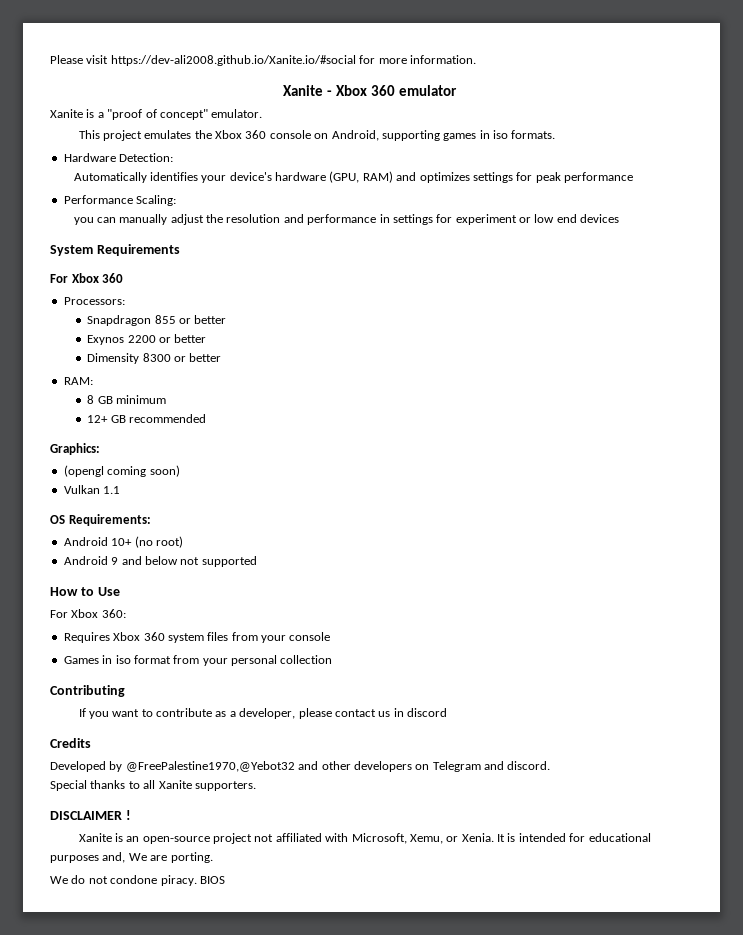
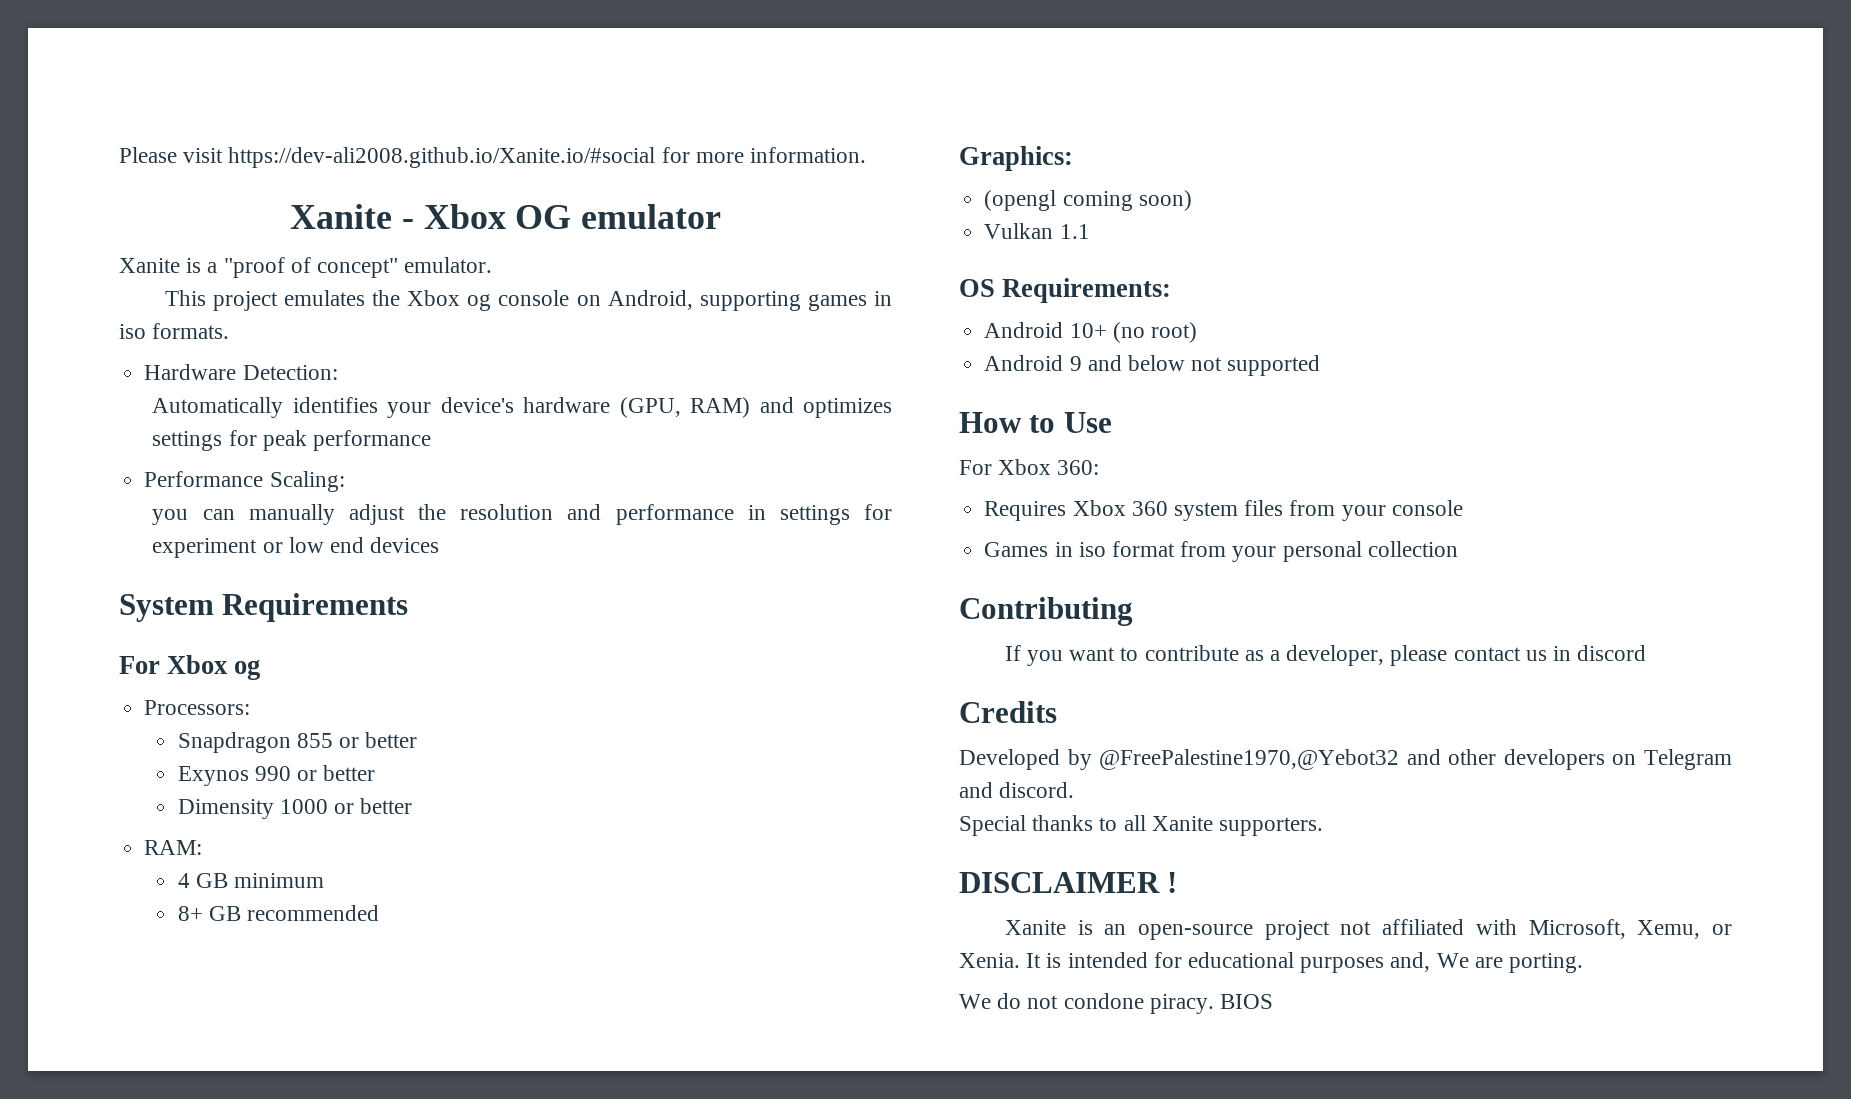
[370,85,395,96] 360 -> [515,205,572,229] OG
[245,130,267,139] 360 -> [467,294,492,311] og
[102,273,124,283] 360 -> [234,659,261,680] og
[127,335,156,343] 2200 -> [254,766,291,781] 990
[142,353,171,362] 8300 -> [279,799,328,814] 1000
[87,395,95,404] 8 -> [177,873,190,888] 4
[87,415,109,423] 12+ -> [177,906,203,921] 8+

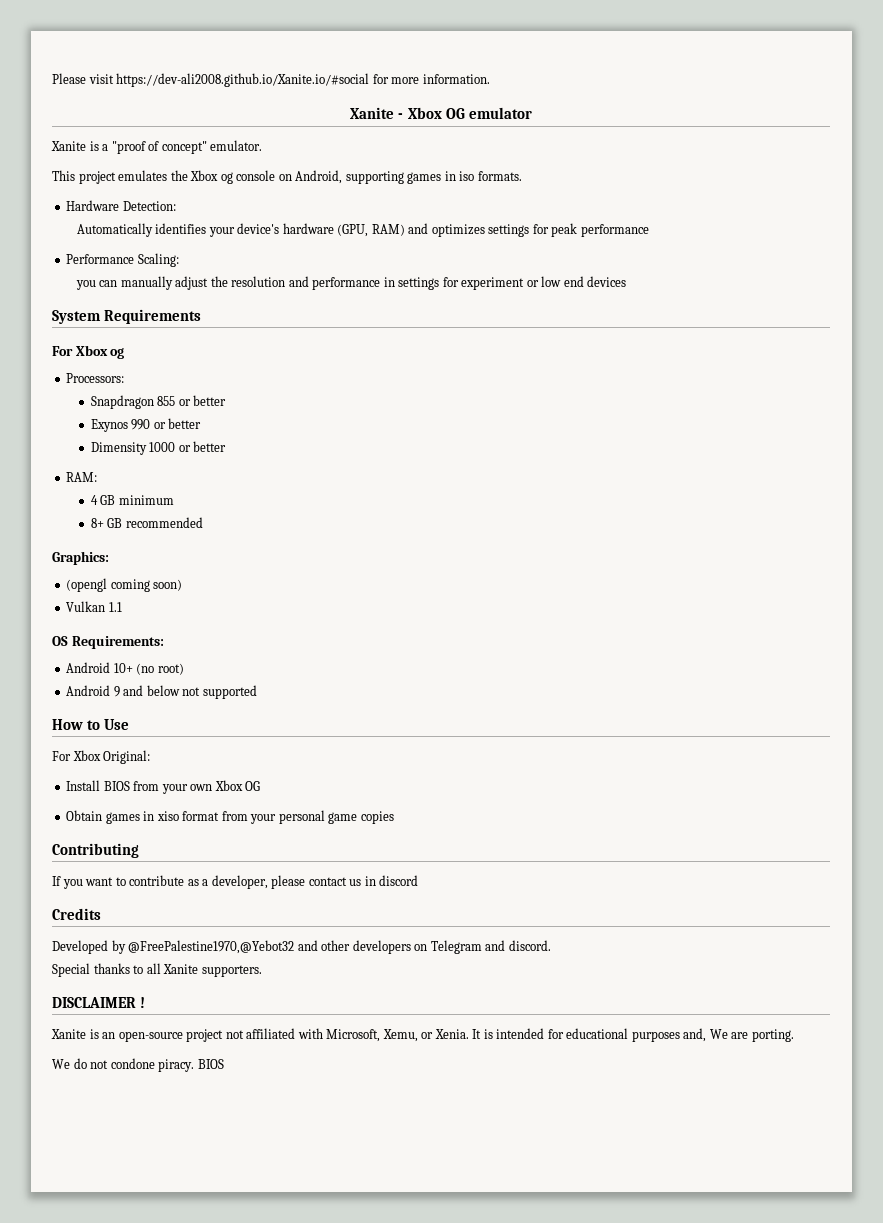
[1057,460,1100,475] [984,500,1463,521] [984,542,1106,557] 360: // Requires Xbox 360 system files from your console // Games in iso -> [103,750,151,764] [66,780,261,794] [66,810,179,824] Original: // Install BIOS from your own Xbox OG // Obtain games in xiso
[1367,541,1458,557] collection -> [328,811,394,824] game copies

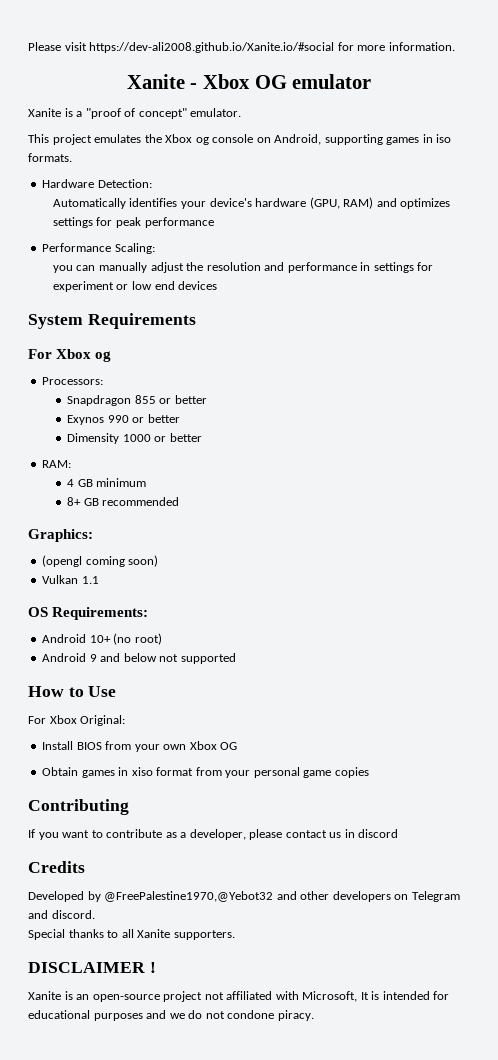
[382,1029,469,1042] Xemu, or Xenia. -> (358, 996) none
[683,1028,794,1042] [52,1059,70,1069] and, We are porting. // We -> [146,1010,185,1019] and we
[197,1059,224,1069] BIOS -> (314, 1015) none

